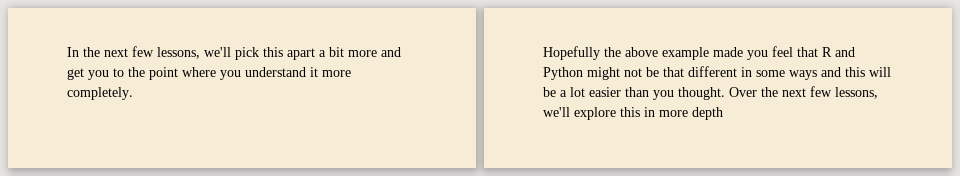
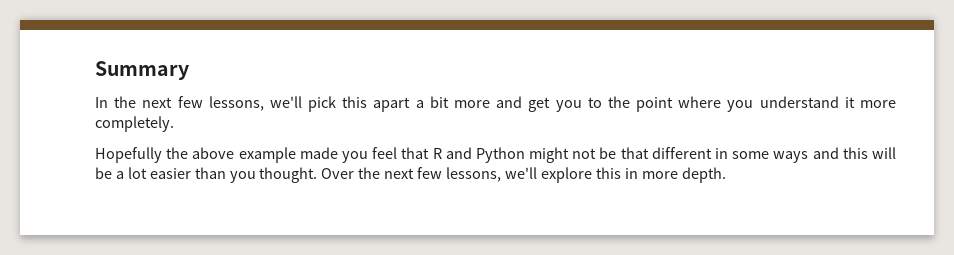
(67, 52) none -> [95,61,189,80] Summary //
[692,107,723,120] depth -> [681,167,726,183] depth.

